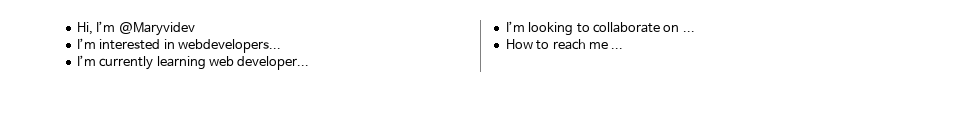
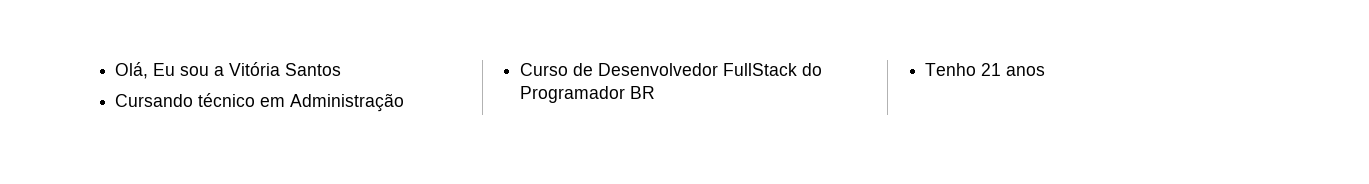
[76,21,195,36] [76,38,281,53] [76,55,310,70] [505,21,695,36] [505,39,624,50] Hi, I’m @Maryvidev // I’m interested in webdevelopers... // I’m currently learning web developer... // I’m looking to collaborate on ... // How to reach me ... -> [115,62,342,79] [115,93,405,112] [520,63,823,76] [520,86,656,103] [925,63,1046,76] Olá, Eu sou a Vitória Santos // Cursando técnico em Administração // Curso de Desenvolvedor FullStack do Programador BR // Tenho 21 anos

